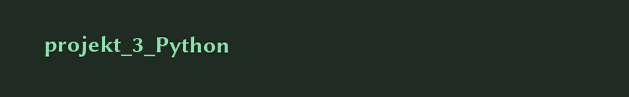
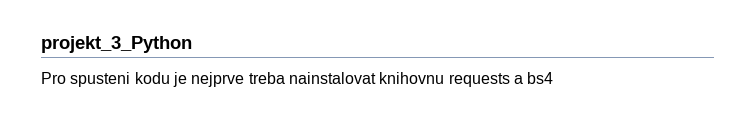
(231, 46) none -> [41,72,554,87] // Pro spusteni kodu je nejprve treba nainstalovat knihovnu requests a bs4

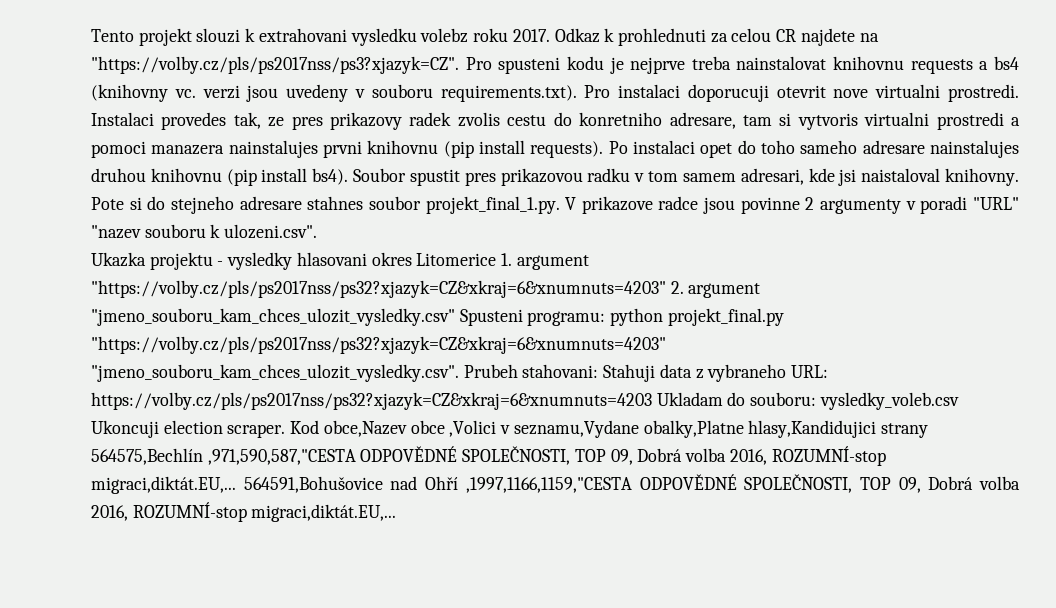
[41,36,192,53] projekt_3_Python // -> [91,28,879,46] [91,56,459,74] Tento projekt slouzi k extrahovani vysledku volebz roku 2017. Odkaz k prohlednuti za celou CR najdete na "https://volby.cz/pls/ps2017nss/ps3?xjazyk=CZ".
(554, 78) none -> [91,84,1020,102] [91,112,1020,130] [91,140,1020,158] [91,168,1020,186] [91,196,1019,214] [91,224,318,239] [91,252,589,270] [91,280,761,298] [91,308,784,326] [91,336,666,354] [91,364,829,382] [91,392,959,410] [91,420,928,438] [91,446,886,466] [91,474,1021,494] [91,502,397,522] (knihovny vc. verzi jsou uvedeny v souboru requirements.txt). Pro instalaci doporucuji otevrit nove virtualni prostredi. Instalaci provedes tak, ze pres prikazovy radek zvolis cestu do konretniho adresare, tam si vytvoris virtualni prostredi a pomoci manazera nainstalujes prvni knihovnu (pip install requests). Po instalaci opet do toho sameho adresare nainstalujes druhou knihovnu (pip install bs4). Soubor spustit pres prikazovou radku v tom samem adresari, kde jsi naistaloval knihovny. Pote si do stejneho adresare stahnes soubor projekt_final_1.py. V prikazove radce jsou povinne 2 argumenty v poradi "URL" "nazev souboru k ulozeni.csv". // Ukazka projektu - vysledky hlasovani okres Litomerice 1. argument "https://volby.cz/pls/ps2017nss/ps32?xjazyk=CZ&xkraj=6&xnumnuts=4203" 2. argument "jmeno_souboru_kam_chces_ulozit_vysledky.csv" Spusteni programu: python projekt_final.py "https://volby.cz/pls/ps2017nss/ps32?xjazyk=CZ&xkraj=6&xnumnuts=4203" "jmeno_souboru_kam_chces_ulozit_vysledky.csv". Prubeh stahovani: Stahuji data z vybraneho URL: https://volby.cz/pls/ps2017nss/ps32?xjazyk=CZ&xkraj=6&xnumnuts=4203 Ukladam do souboru: vysledky_voleb.csv Ukoncuji election scraper. Kod obce,Nazev obce ,Volici v seznamu,Vydane obalky,Platne hlasy,Kandidujici strany 564575,Bechlín ,971,590,587,"CESTA ODPOVĚDNÉ SPOLEČNOSTI, TOP 09, Dobrá volba 2016, ROZUMNÍ-stop migraci,diktát.EU,... 564591,Bohušovice nad Ohří ,1997,1166,1159,"CESTA ODPOVĚDNÉ SPOLEČNOSTI, TOP 09, Dobrá volba 2016, ROZUMNÍ-stop migraci,diktát.EU,...

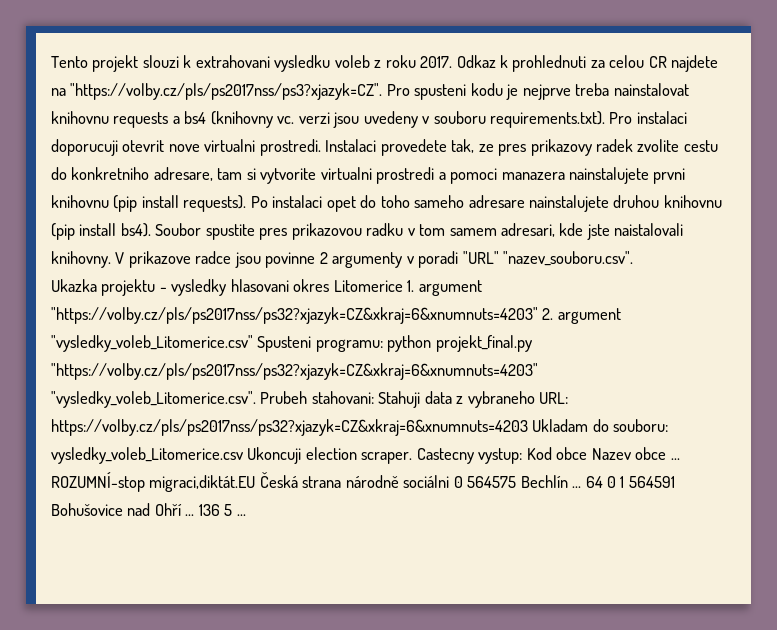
[420,28,469,43] volebz -> [334,55,382,68] voleb z
[161,112,227,130] provedes -> [380,139,447,156] provedete
[457,112,500,127] zvolis -> [637,139,680,152] zvolite
[579,112,663,126] konretniho -> [71,167,150,180] konkretniho
[797,113,858,130] vytvoris -> [260,168,317,184] vytvorite
[228,140,318,158] nainstalujes -> [569,167,650,184] nainstalujete
[930,140,1020,158] nainstalujes -> [529,195,610,212] nainstalujete
[409,169,460,186] spustit -> [205,224,255,240] spustite
[838,168,1020,186] [91,196,560,214] jsi naistaloval knihovny. Pote si do stejneho adresare stahnes soubor projekt_final_1.py. -> [586,223,684,240] [51,251,111,268] jste naistalovali knihovny.
[91,224,318,239] "nazev souboru k ulozeni.csv". -> [503,251,634,266] "nazev_souboru.csv".
[91,308,455,326] "jmeno_souboru_kam_chces_ulozit_vysledky.csv" -> [51,335,253,352] "vysledky_voleb_Litomerice.csv"
[91,364,459,382] "jmeno_souboru_kam_chces_ulozit_vysledky.csv". -> [51,391,256,408] "vysledky_voleb_Litomerice.csv".
[819,392,959,410] vysledky_voleb.csv -> [51,447,243,464] vysledky_voleb_Litomerice.csv
[290,420,928,438] [91,446,886,466] [91,474,1021,494] [91,502,397,522] Kod obce,Nazev obce ,Volici v seznamu,Vydane obalky,Platne hlasy,Kandidujici strany 564575,Bechlín ,971,590,587,"CESTA ODPOVĚDNÉ SPOLEČNOSTI, TOP 09, Dobrá volba 2016, ROZUMNÍ-stop migraci,diktát.EU,... 564591,Bohušovice nad Ohří ,1997,1166,1159,"CESTA ODPOVĚDNÉ SPOLEČNOSTI, TOP 09, Dobrá volba 2016, ROZUMNÍ-stop migraci,diktát.EU,... -> [416,447,680,464] [51,472,675,492] [51,503,246,516] Castecny vystup: Kod obce Nazev obce ... ROZUMNÍ-stop migraci,diktát.EU Česká strana národně sociálni 0 564575 Bechlín ... 64 0 1 564591 Bohušovice nad Ohří ... 136 5 ...

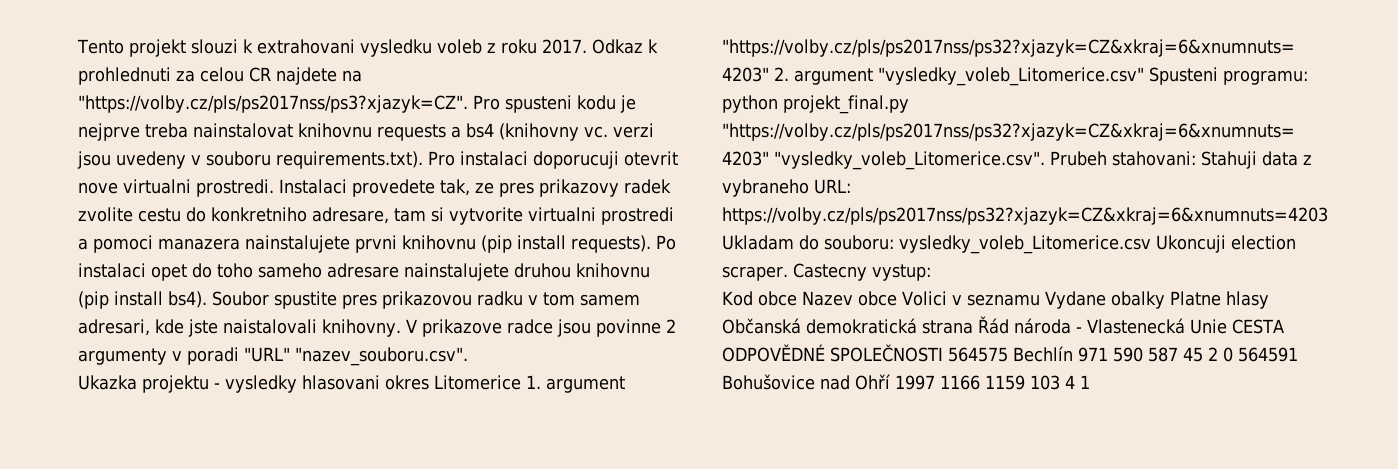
(523, 456) none -> (931, 272) //
[670,458,680,460] [51,472,675,492] [51,503,246,516] ... ROZUMNÍ-stop migraci,diktát.EU Česká strana národně sociálni 0 564575 Bechlín ... 64 0 1 564591 Bohušovice nad Ohří ... 136 5 ... -> [901,291,1269,309] [722,316,1284,334] [722,344,1298,362] [722,374,1090,390] Volici v seznamu Vydane obalky Platne hlasy Občanská demokratická strana Řád národa - Vlastenecká Unie CESTA ODPOVĚDNÉ SPOLEČNOSTI 564575 Bechlín 971 590 587 45 2 0 564591 Bohušovice nad Ohří 1997 1166 1159 103 4 1

